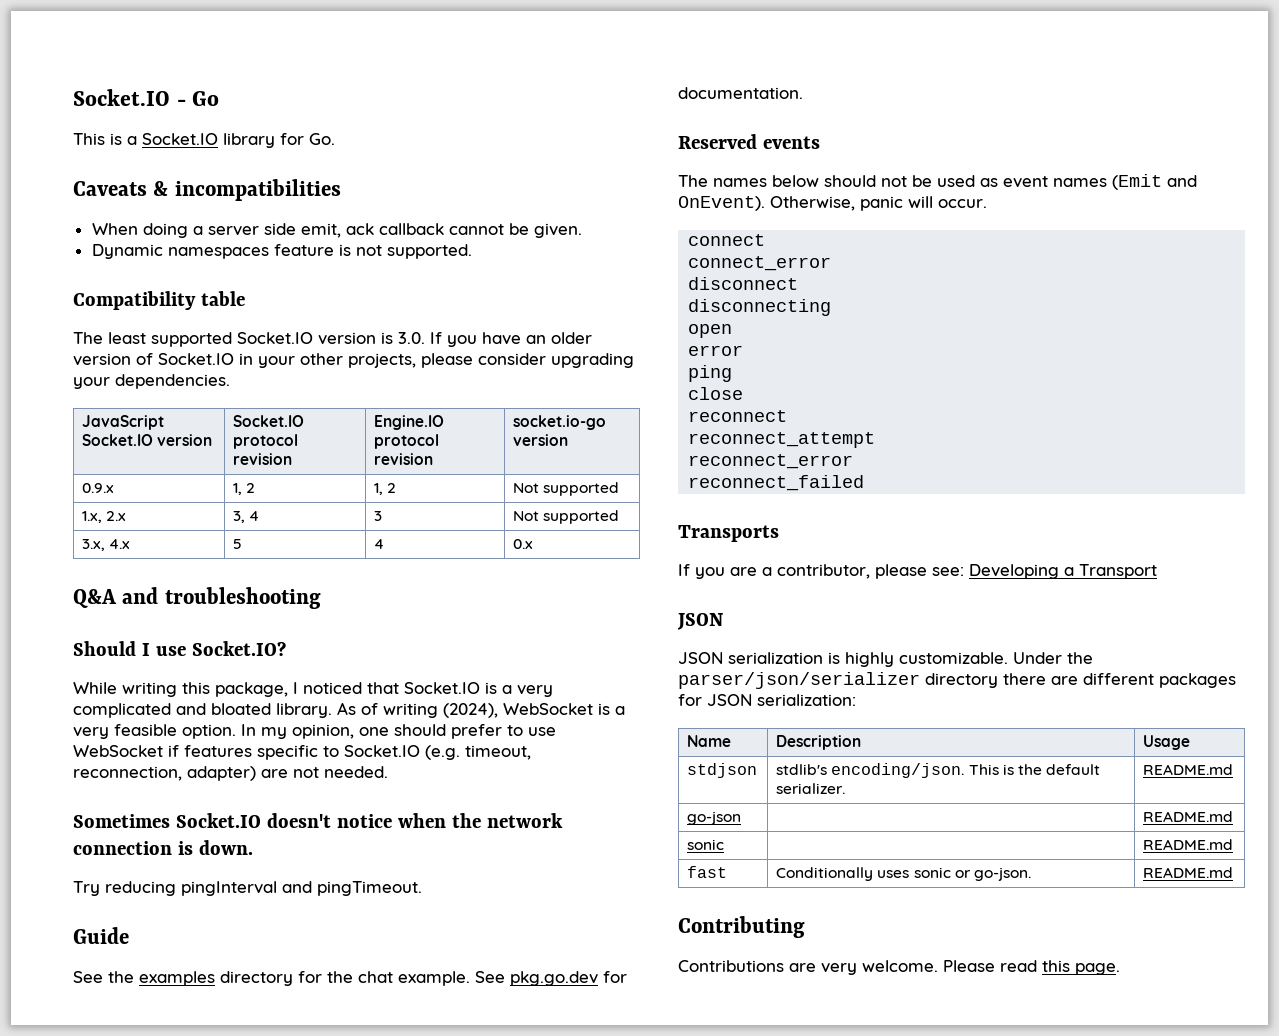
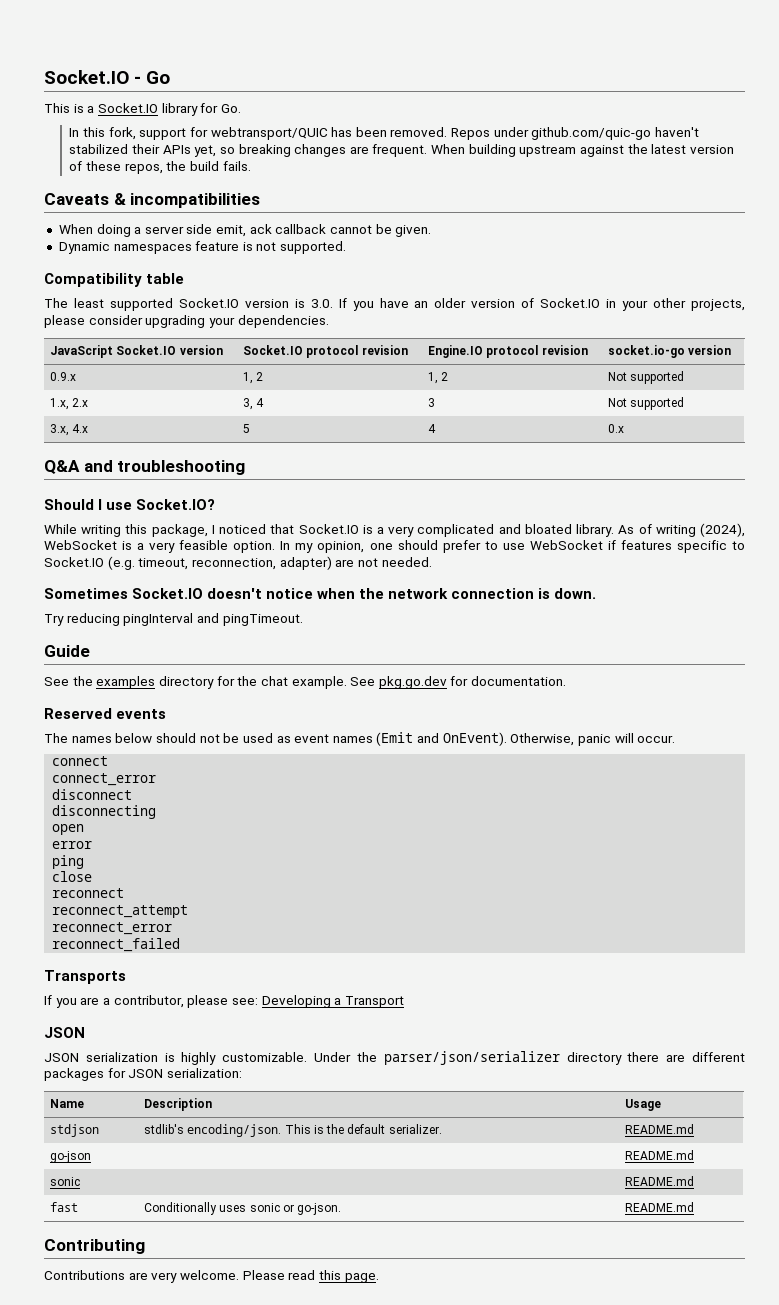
(335, 139) none -> [69,127,700,140] [69,144,734,157] [69,161,251,174] // In this fork, support for webtransport/QUIC has been removed. Repos under github.com/quic-go haven't stabilized their APIs yet, so breaking changes are frequent. When building upstream against the latest version of these repos, the build fails.

